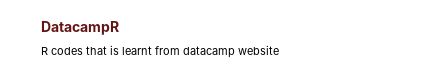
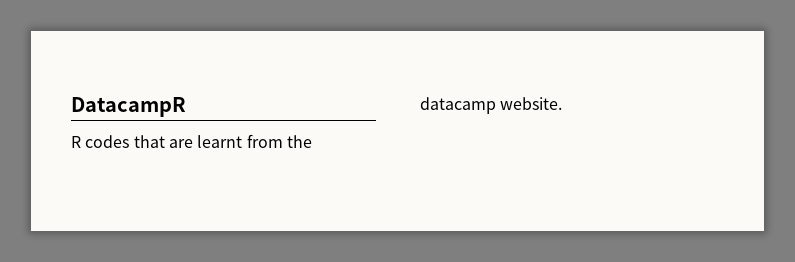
[110,45,119,55] is -> [168,139,193,148] are
[183,45,279,58] datacamp website -> [286,135,312,148] [420,97,563,114] the datacamp website.

